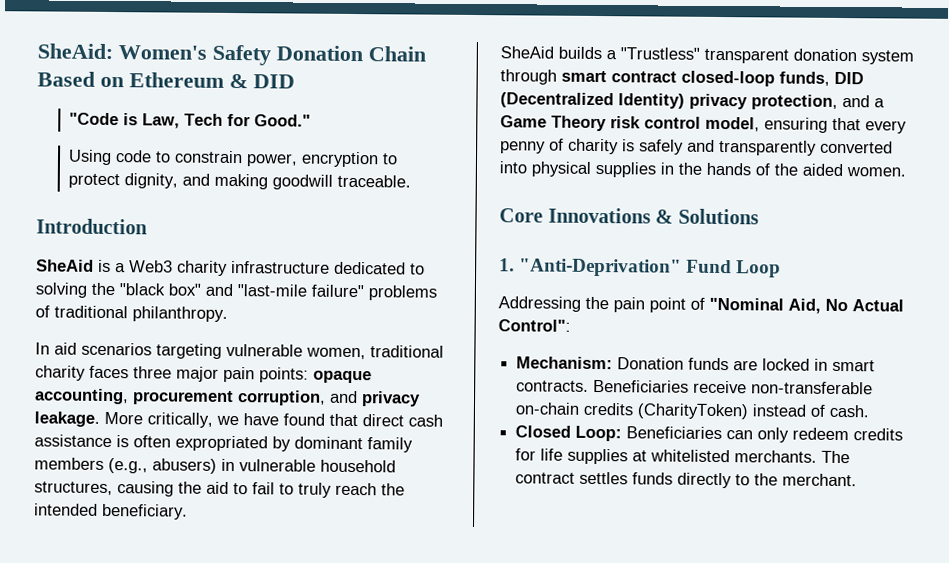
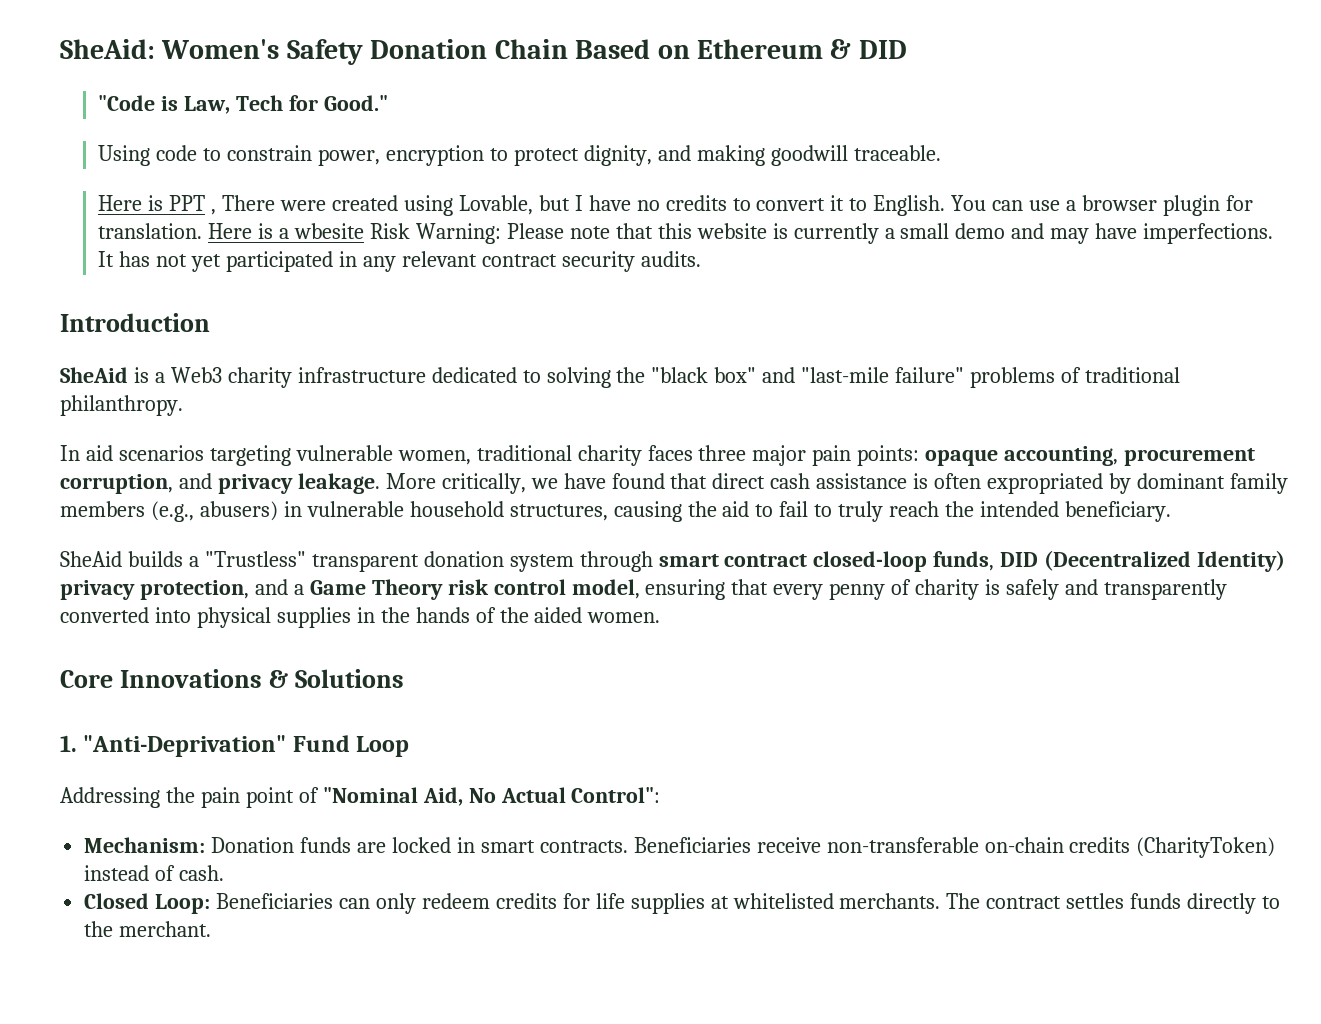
(412, 181) none -> [98,195,1253,216] [98,223,1274,244] [98,251,701,272] // Here is PPT , There were created using Lovable, but I have no credits to convert it to English. You can use a browser plugin for translation. Here is a wbesite Risk Warning: Please note that this website is currently a small demo and may have imperfections. It has not yet participated in any relevant contract security audits.

